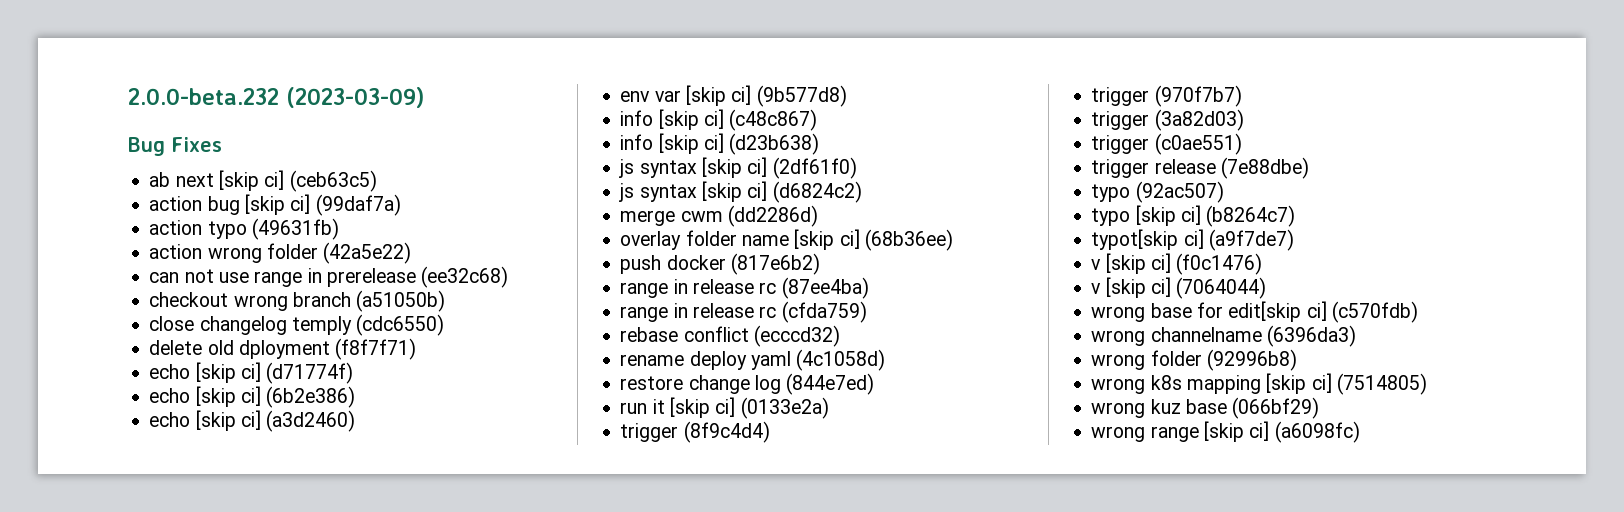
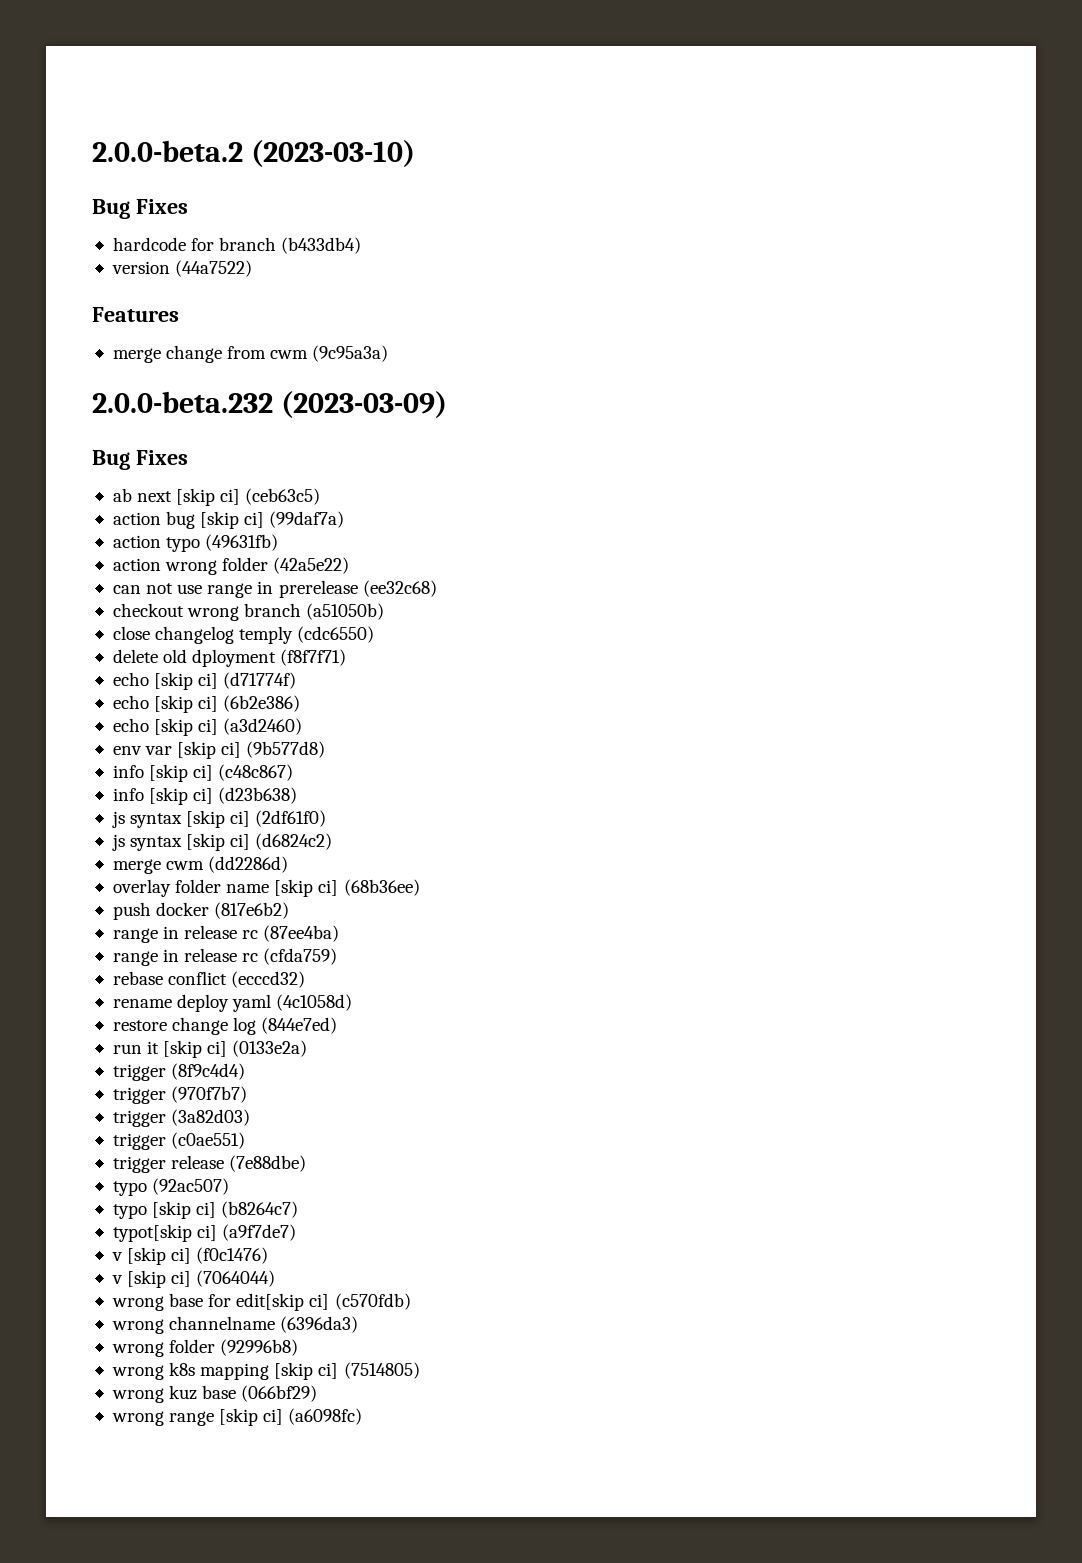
(128, 96) none -> [92,140,415,167] [92,199,188,219] [112,237,362,254] [111,260,253,277] [92,307,179,322] [112,345,389,363] 2.0.0-beta.2 (2023-03-10) // Bug Fixes // hardcode for branch (b433db4) // version (44a7522) // Features // merge change from cwm (9c95a3a) //

